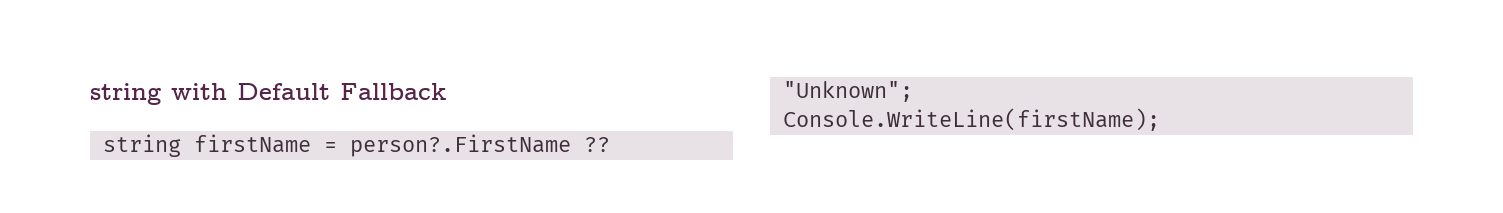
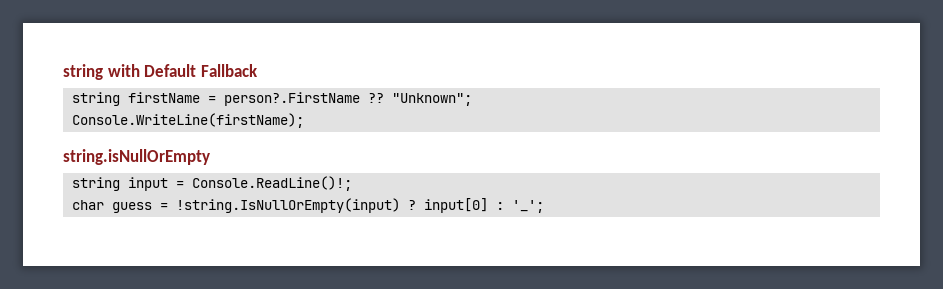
(1160, 119) none -> [63,149,210,165] [71,176,352,191] [71,198,544,213] // string.isNullOrEmpty // string input = Console.ReadLine()!; // char guess = !string.IsNullOrEmpty(input) ? input[0] : '_';

